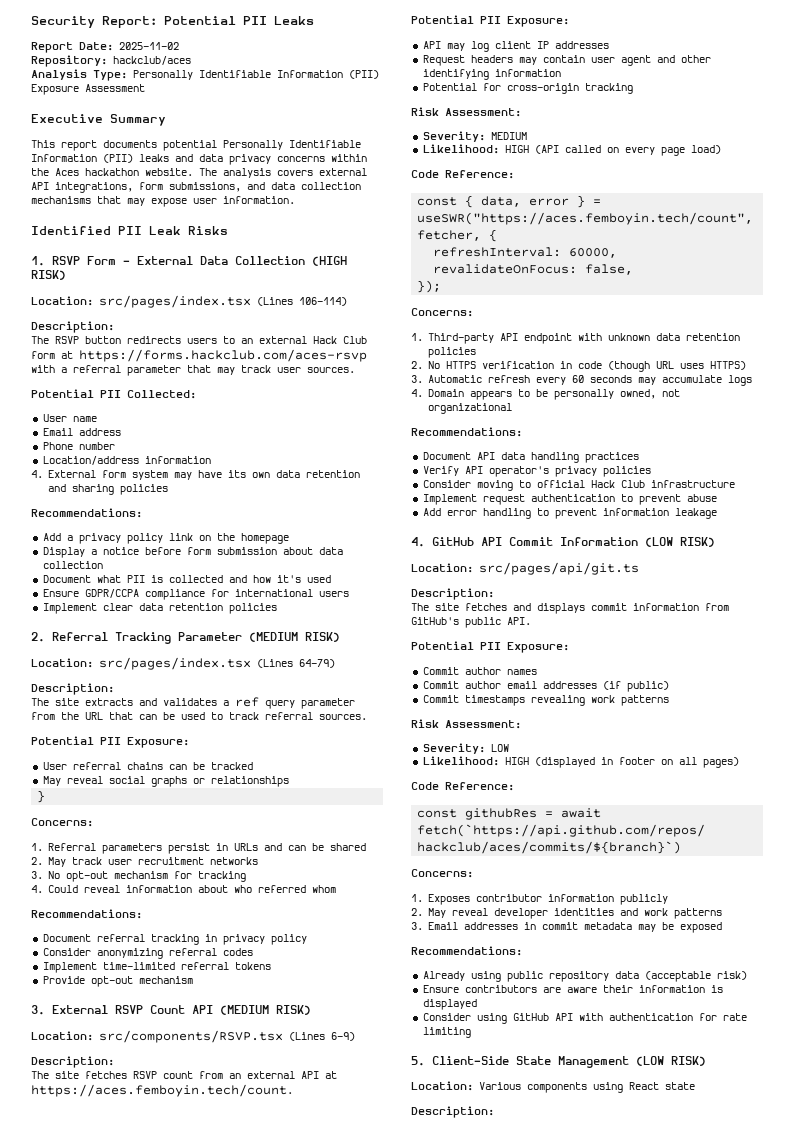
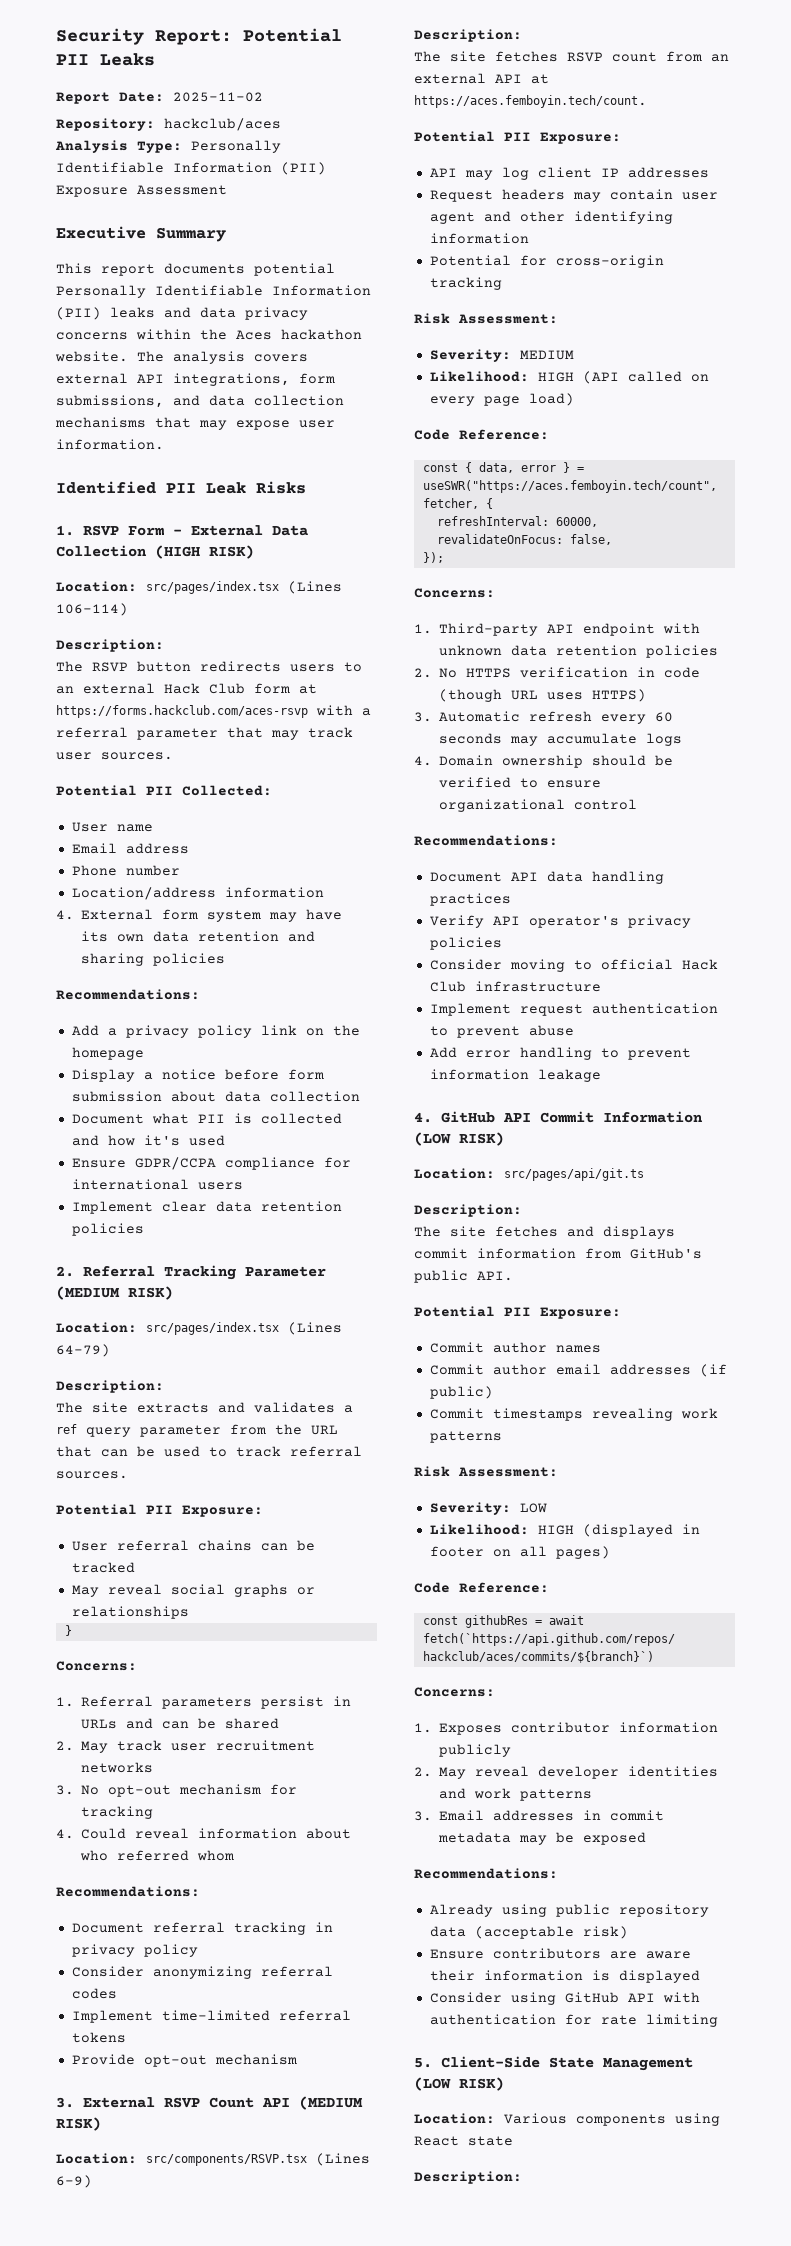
[470,389,681,400] appears to be personally owned, not -> [502,755,674,768] [439,777,602,788] ownership should be verified to ensure
(513, 408) none -> [574,799,638,810] control

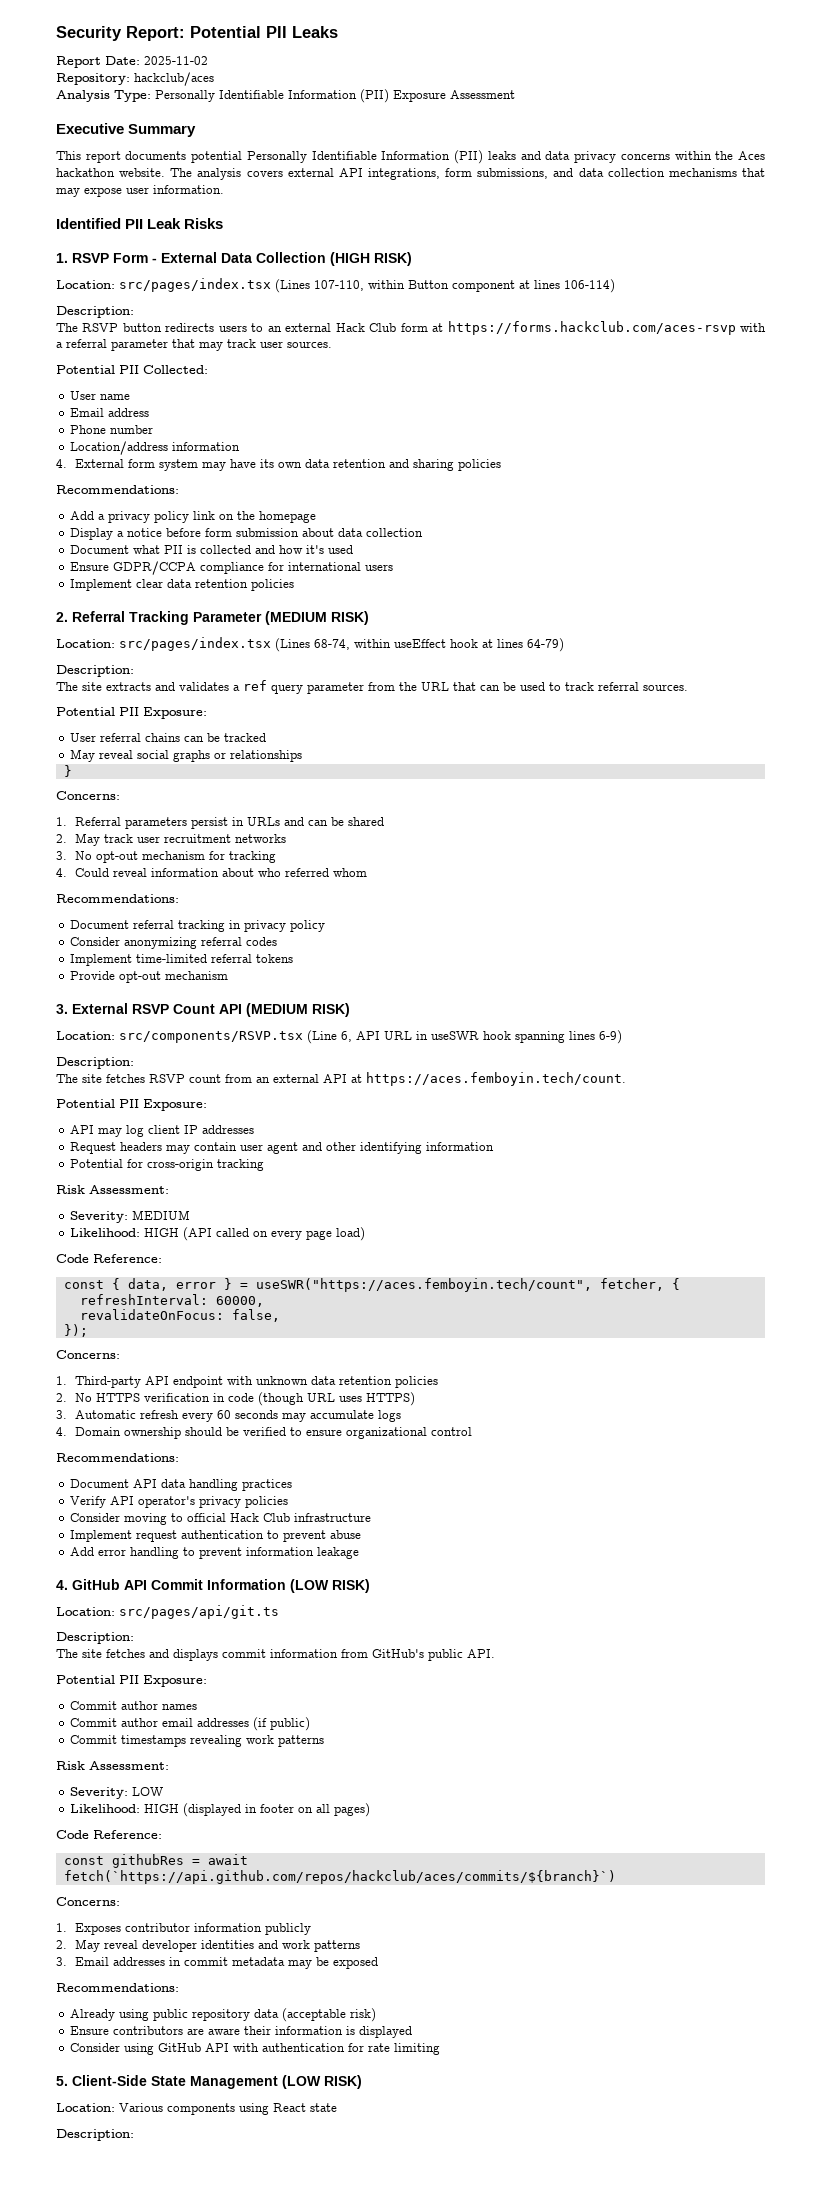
(342, 587) none -> [314,280,560,292] 107-110, within Button component at lines
(342, 1328) none -> [314,639,523,650] 68-74, within useEffect hook at lines
[316,2153,370,2166] (Lines -> [307,1030,595,1044] (Line 6, API URL in useSWR hook spanning lines

